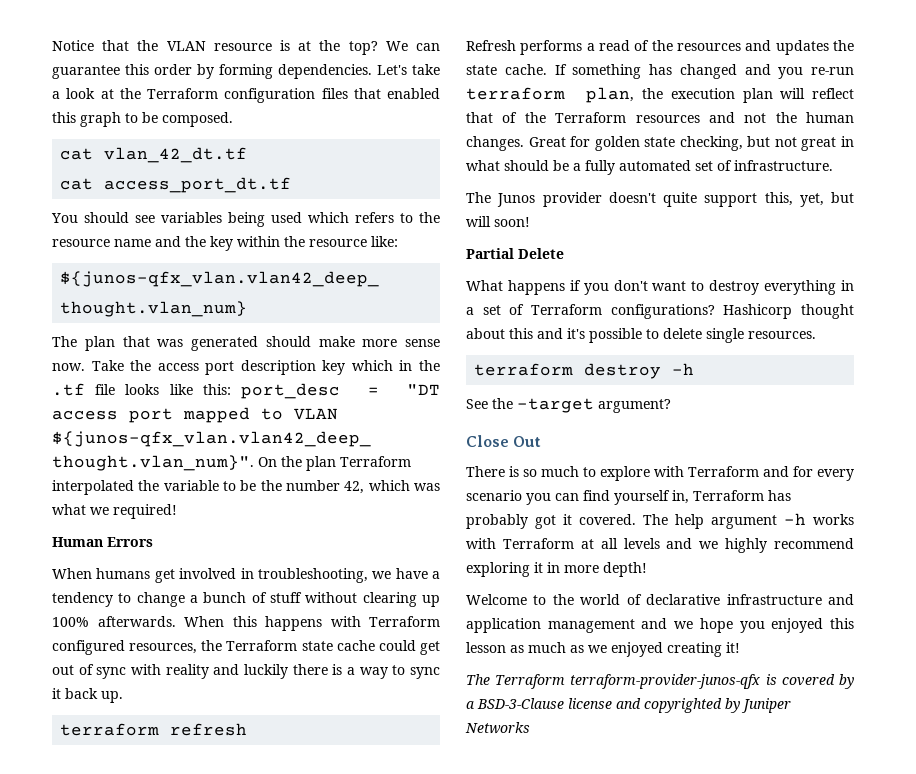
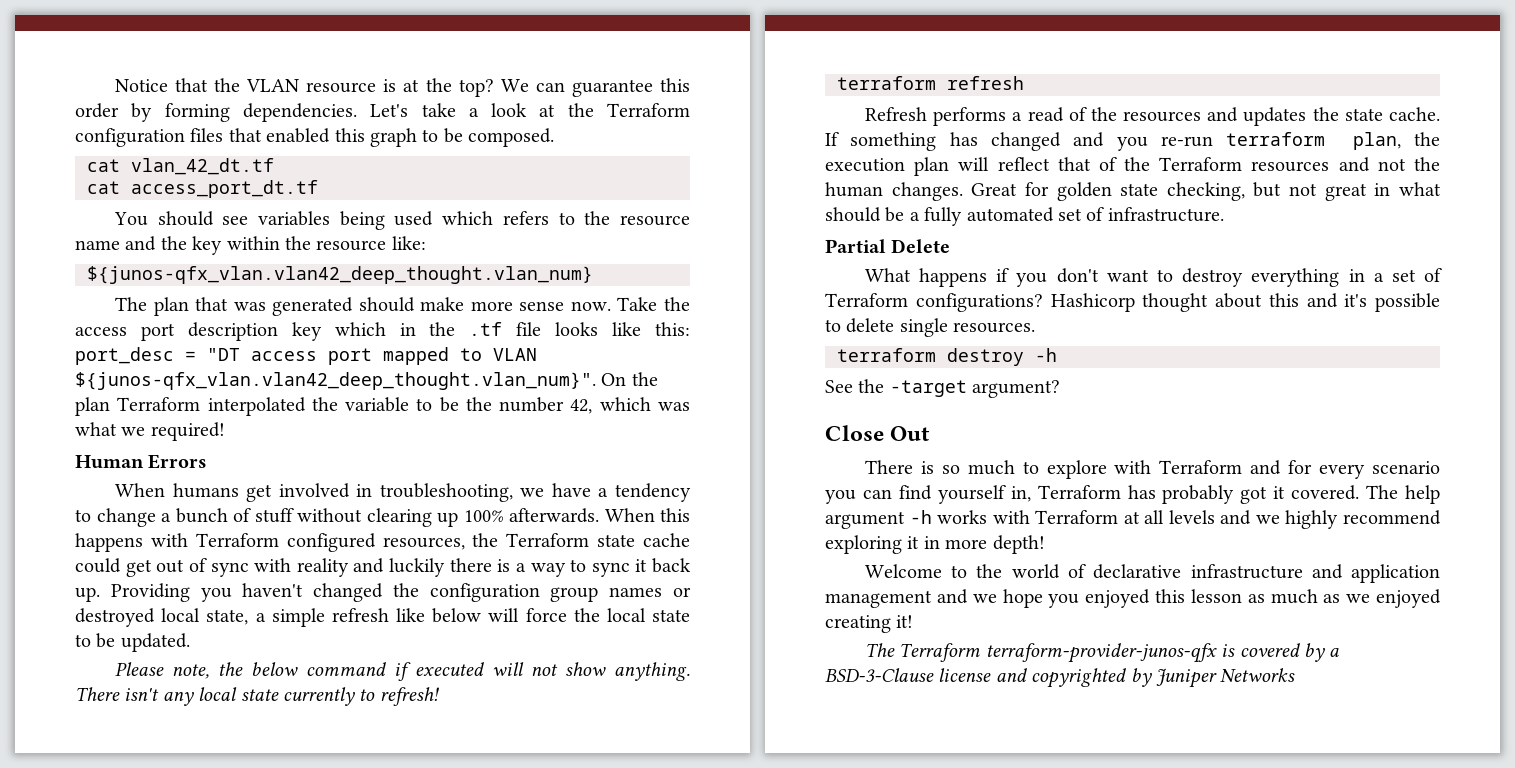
(123, 697) none -> [110,583,691,602] [75,608,690,627] [75,633,190,652] [114,662,690,681] [75,687,439,706] Providing you haven't changed the configuration group names or destroyed local state, a simple refresh like below will force the local state to be updated. // Please note, the below command if executed will not show anything. There isn't any local state currently to refresh!
[466,192,854,207] [466,216,530,227] // The Junos provider doesn't quite support this, yet, but will soon! -> (1224, 214) none

